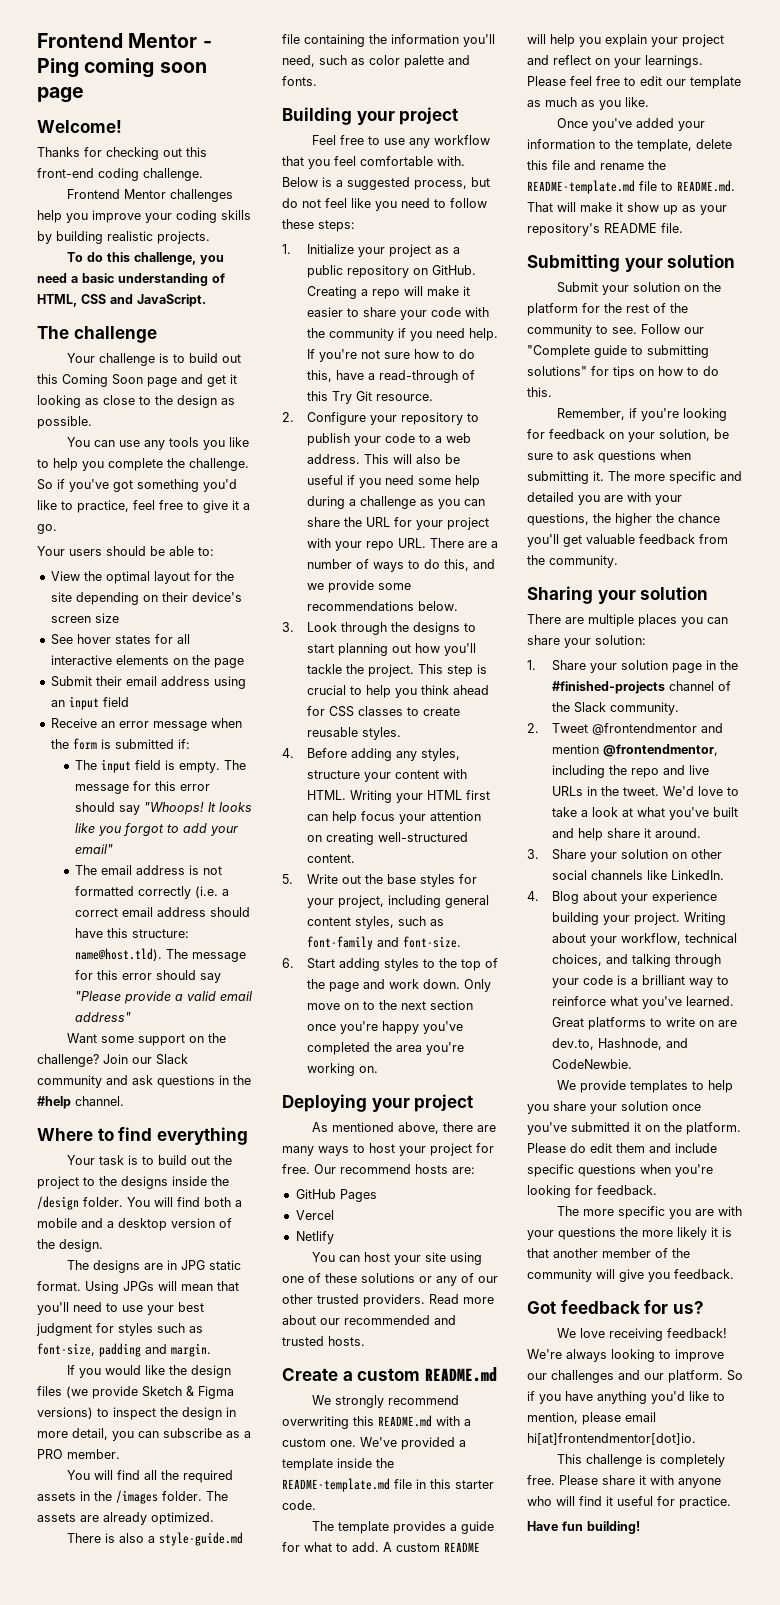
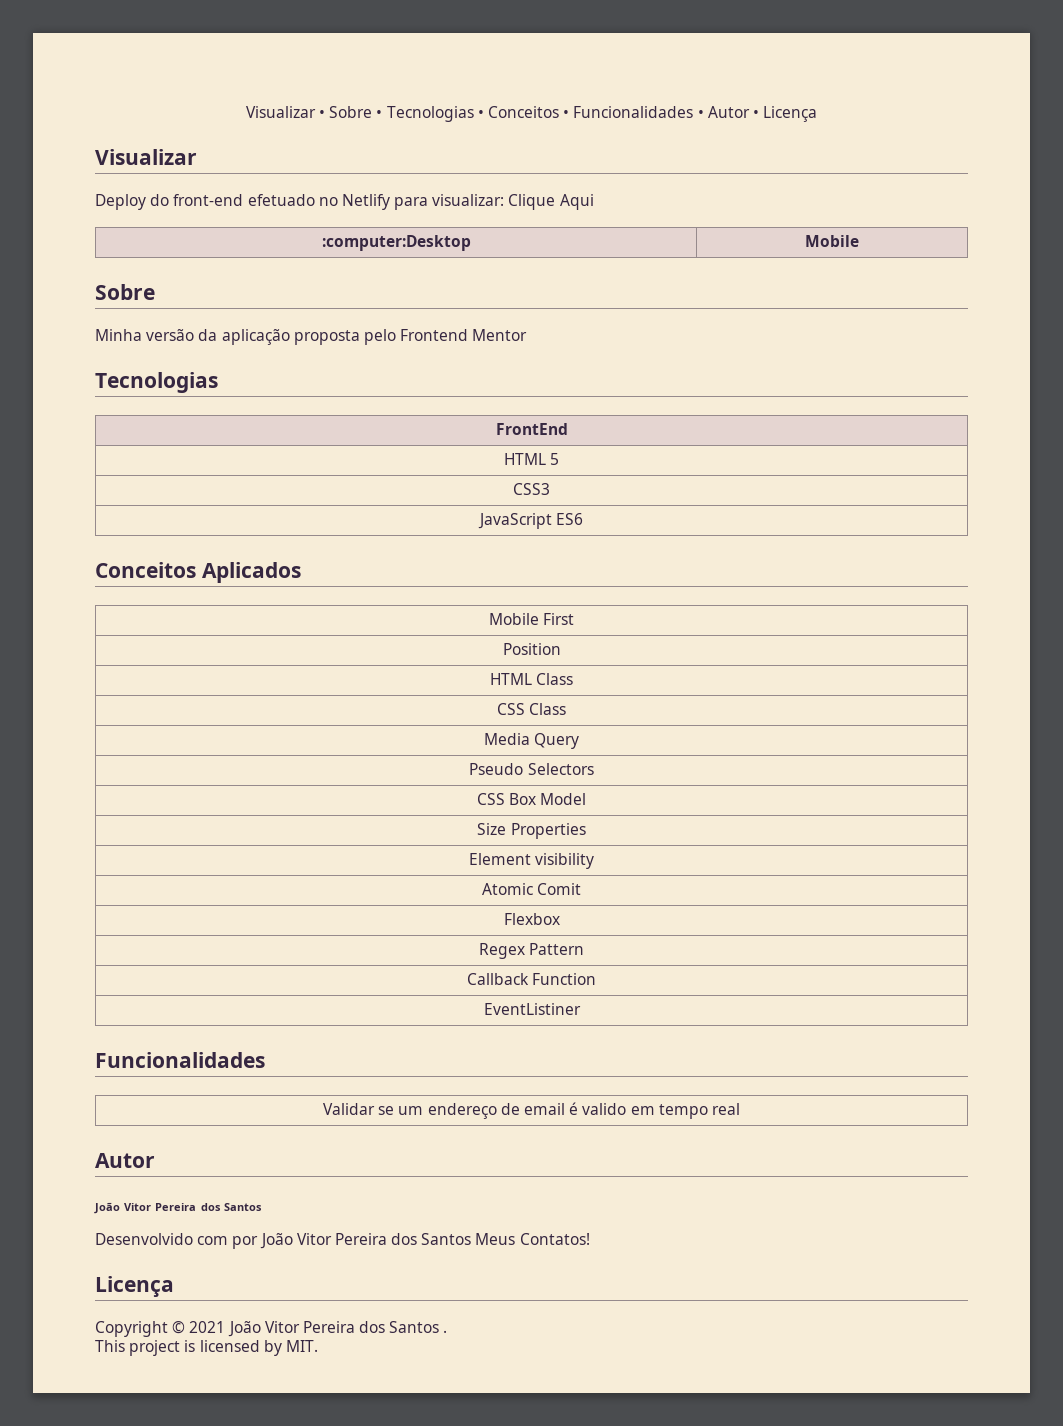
[37,33,212,48] [37,58,207,78] [37,87,84,103] [37,120,122,133] [37,147,207,160] [37,168,203,181] [67,189,234,202] [37,210,251,223] [37,231,210,244] [67,252,225,265] [37,273,225,286] [37,294,206,307] [37,326,157,343] [67,353,242,366] [37,374,237,387] [37,395,235,408] [37,416,92,429] [67,437,250,450] [37,458,249,471] [37,479,237,492] [37,500,250,513] [37,524,57,534] [37,546,214,556] [50,571,234,584] [50,592,242,605] [50,613,119,623] [50,634,190,645] [50,655,244,668] [50,676,246,689] [50,696,129,710] [50,718,242,731] [50,738,190,750] [75,759,247,773] [75,781,211,794] [75,802,253,815] [75,823,239,836] [75,844,114,854] [75,865,223,875] [75,886,230,899] [75,907,251,917] [75,928,190,938] [75,948,247,962] [75,970,222,983] [75,991,253,1004] [75,1012,132,1022] [67,1033,227,1046] [37,1054,188,1067] [37,1075,251,1088] [37,1096,124,1109] [37,1127,248,1145] [67,1155,233,1165] [37,1176,229,1189] [37,1196,242,1210] [37,1218,232,1231] [37,1239,103,1252] [67,1260,242,1273] [37,1281,239,1294] [37,1302,204,1315] [36,1323,203,1336] [37,1343,211,1357] [67,1365,232,1378] [37,1386,234,1399] [37,1407,236,1420] [37,1428,251,1441] [37,1449,120,1459] [67,1470,234,1483] [37,1490,228,1504] [37,1512,214,1525] [67,1532,244,1546] [282,34,495,47] [282,55,470,68] [282,76,317,86] [282,107,459,125] [312,135,491,148] [282,156,465,169] [282,177,490,190] [282,198,487,211] [282,219,355,232] [282,244,460,257] [306,265,476,278] [306,286,470,299] [306,307,489,320] [306,328,498,341] [306,349,475,362] [306,370,475,383] [306,391,433,404] [282,412,479,425] [306,433,471,446] [306,454,460,464] [306,475,480,488] [306,496,485,509] [306,517,489,530] [306,538,498,551] [306,559,495,572] [306,580,411,593] [306,601,458,611] [282,622,476,635] [306,643,476,656] [306,664,487,677] [306,685,489,698] [306,706,460,717] [306,727,401,740] [282,748,460,761] [306,769,467,782] [306,790,490,803] [306,811,481,824] [306,832,468,845] [306,854,355,863] [282,874,477,887] [306,895,489,908] [306,916,444,929] [306,936,461,950] [282,958,498,971] [306,979,491,992] [306,1000,473,1010] [306,1021,463,1034] [306,1042,464,1055] [306,1063,378,1076] [282,1094,474,1112] [312,1122,497,1134] [282,1143,494,1156] [282,1164,475,1174] [295,1189,377,1202] [295,1210,334,1220] [295,1231,334,1244] [312,1252,483,1265] [282,1273,498,1286] [282,1294,494,1307] [282,1315,456,1325] [282,1336,365,1346] [282,1367,497,1382] [312,1395,460,1408] [282,1415,471,1429] [282,1437,466,1450] [282,1458,394,1471] [282,1478,494,1492] [282,1500,316,1510] [312,1521,495,1534] [282,1542,480,1552] [527,34,724,47] [527,55,703,68] [527,76,741,89] [527,97,649,110] [557,118,706,131] [527,139,732,152] [527,160,666,170] [527,180,735,194] [527,202,727,215] [527,223,683,236] [527,254,736,272] [557,282,722,295] [527,303,688,316] [527,324,704,337] [527,345,709,358] [527,366,719,379] [527,387,552,397] [557,408,728,421] [527,429,729,442] [527,450,691,463] [527,471,742,484] [527,492,682,505] [527,513,720,526] [527,534,728,547] [527,555,618,568] [527,586,709,604] [527,614,728,627] [527,635,646,648] [527,660,738,673] [551,681,731,694] [551,702,679,715] [527,723,723,735] [551,744,718,757] [551,765,709,778] [551,786,739,796] [551,807,738,820] [551,828,701,841] [527,849,722,862] [551,870,724,880] [527,891,717,904] [551,912,726,925] [551,933,737,946] [551,954,721,967] [551,975,729,988] [551,996,734,1009] [551,1017,737,1030] [551,1038,688,1050] [551,1059,632,1069] [557,1080,734,1093] [527,1101,701,1114] [527,1122,741,1135] [527,1143,717,1153] [527,1164,713,1177] [527,1185,657,1198] [557,1206,743,1219] [527,1227,732,1240] [527,1248,690,1258] [527,1269,734,1282] [527,1300,704,1314] [557,1328,728,1341] [527,1349,724,1362] [527,1370,743,1383] [527,1391,725,1404] [527,1412,656,1425] [527,1433,696,1445] [557,1454,726,1467] [527,1475,721,1488] [527,1496,731,1509] [527,1521,640,1534] Frontend Mentor - Ping coming soon page // Welcome! // Thanks for checking out this front-end coding challenge. // Frontend Mentor challenges help you improve your coding skills by building realistic projects. // To do this challenge, you need a basic understanding of HTML, CSS and JavaScript. // The challenge // Your challenge is to build out this Coming Soon page and get it looking as close to the design as possible. // You can use any tools you like to help you complete the challenge. So if you've got something you'd like to practice, feel free to give it a go. // Your users should be able to: // View the optimal layout for the site depending on their device's screen size // See hover states for all interactive elements on the page // Submit their email address using an input field // Receive an error message when the form is submitted if: // The input field is empty. The message for this error should say "Whoops! It looks like you forgot to add your email" // The email address is not formatted correctly (i.e. a correct email address should have this structure: name@host.tld). The message for this error should say "Please provide a valid email address" // Want some support on the challenge? Join our Slack community and ask questions in the #help channel. // Where to find everything // Your task is to build out the project to the designs inside the /design folder. You will find both a mobile and a desktop version of the design. // The designs are in JPG static format. Using JPGs will mean that you'll need to use your best judgment for styles such as font-size, padding and margin. // If you would like the design files (we provide Sketch & Figma versions) to inspect the design in more detail, you can subscribe as a PRO member. // You will find all the required assets in the /images folder. The assets are already optimized. // There is also a style-guide.md file containing the information you'll need, such as color palette and fonts. // Building your project // Feel free to use any workflow that you feel comfortable with. Below is a suggested process, but do not feel like you need to follow these steps: // 1. Initialize your project as a public repository on GitHub. Creating a repo will make it easier to share your code with the community if you need help. If you're not sure how to do this, have a read-through of this Try Git resource. // 2. Configure your repository to publish your code to a web address. This will also be useful if you need some help during a challenge as you can share the URL for your project with your repo URL. There are a number of ways to do this, and we provide some recommendations below. // 3. Look through the designs to start planning out how you'll tackle the project. This step is crucial to help you think ahead for CSS classes to create reusable styles. // 4. Before adding any styles, structure your content with HTML. Writing your HTML first can help focus your attention on creating well-structured content. // 5. Write out the base styles for your project, including general content styles, such as font-family and font-size. // 6. Start adding styles to the top of the page and work down. Only move on to the next section once you're happy you've completed the area you're working on. // Deploying your project // As mentioned above, there are many ways to host your project for free. Our recommend hosts are: // GitHub Pages // Vercel // Netlify // You can host your site using one of these solutions or any of our other trusted providers. Read more about our recommended and trusted hosts. // Create a custom README.md // We strongly recommend overwriting this README.md with a custom one. We've provided a template inside the README-template.md file in this starter code. // The template provides a guide for what to add. A custom README will help you explain your project and reflect on your learnings. Please feel free to edit our template as much as you like. // Once you've added your information to the template, delete this file and rename the README-template.md file to README.md. That will make it show up as your repository's README file. // Submitting your solution // Submit your solution on the platform for the rest of the community to see. Follow our "Complete guide to submitting solutions" for tips on how to do this. // Remember, if you're looking for feedback on your solution, be sure to ask questions when submitting it. The more specific and detailed you are with your questions, the higher the chance you'll get valuable feedback from the community. // Sharing your solution // There are multiple places you can share your solution: // 1. Share your solution page in the #finished-projects channel of the Slack community. // 2. Tweet @frontendmentor and mention @frontendmentor, including the repo and live URLs in the tweet. We'd love to take a look at what you've built and help share it around. // 3. Share your solution on other social channels like LinkedIn. // 4. Blog about your experience building your project. Writing about your workflow, technical choices, and talking through your code is a brilliant way to reinforce what you've learned. Great platforms to write on are dev.to, Hashnode, and CodeNewbie. // We provide templates to help you share your solution once you've submitted it on the platform. Please do edit them and include specific questions when you're looking for feedback. // The more specific you are with your questions the more likely it is that another member of the community will give you feedback. // Got feedback for us? // We love receiving feedback! We're always looking to improve our challenges and our platform. So if you have anything you'd like to mention, please email hi[at]frontendmentor[dot]io. // This challenge is completely free. Please share it with anyone who will find it useful for practice. // Have fun building! -> [245,106,818,122] [95,149,197,165] [95,194,594,210] [321,235,471,251] [805,235,859,247] [95,284,155,300] [95,329,528,345] [95,372,218,393] [495,423,568,435] [503,453,560,465] [513,483,550,495] [477,513,584,529] [95,562,301,583] [488,613,575,625] [502,643,561,655] [489,673,574,685] [496,703,567,715] [483,733,580,749] [469,763,594,775] [476,793,587,805] [477,823,586,839] [468,853,595,869] [481,883,582,895] [503,913,560,925] [478,943,585,959] [466,973,597,985] [483,1003,581,1015] [95,1052,265,1068] [323,1102,740,1119] [95,1153,155,1168] [94,1202,262,1214] [95,1233,590,1249] [95,1276,174,1297] [95,1321,448,1337] [95,1340,318,1356] Visualizar • Sobre • Tecnologias • Conceitos • Funcionalidades • Autor • Licença // Visualizar // Deploy do front-end efetuado no Netlify para visualizar: Clique Aqui // :computer:Desktop | Mobile // Sobre // Minha versão da aplicação proposta pelo Frontend Mentor // Tecnologias // FrontEnd // HTML 5 // CSS3 // JavaScript ES6 // Conceitos Aplicados // Mobile First // Position // HTML Class // CSS Class // Media Query // Pseudo Selectors // CSS Box Model // Size Properties // Element visibility // Atomic Comit // Flexbox // Regex Pattern // Callback Function // EventListiner // Funcionalidades // Validar se um endereço de email é valido em tempo real // Autor // João Vitor Pereira dos Santos // Desenvolvido com por João Vitor Pereira dos Santos Meus Contatos! // Licença // Copyright © 2021 João Vitor Pereira dos Santos . // This project is licensed by MIT.

